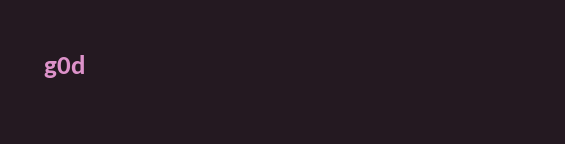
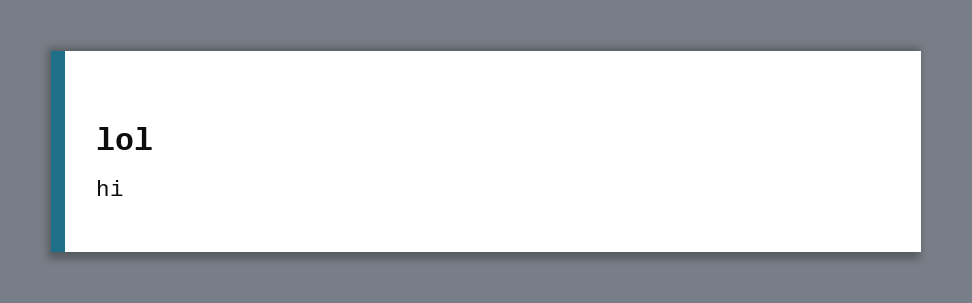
[44,55,85,78] g0d -> [96,127,153,150] [96,180,124,196] lol // hi

